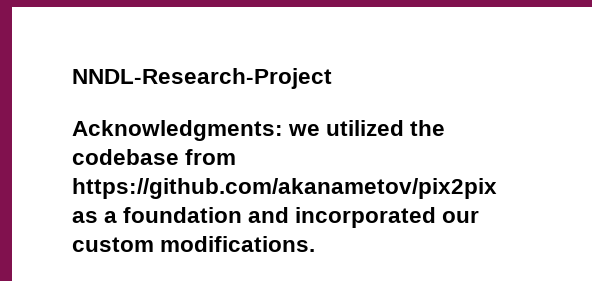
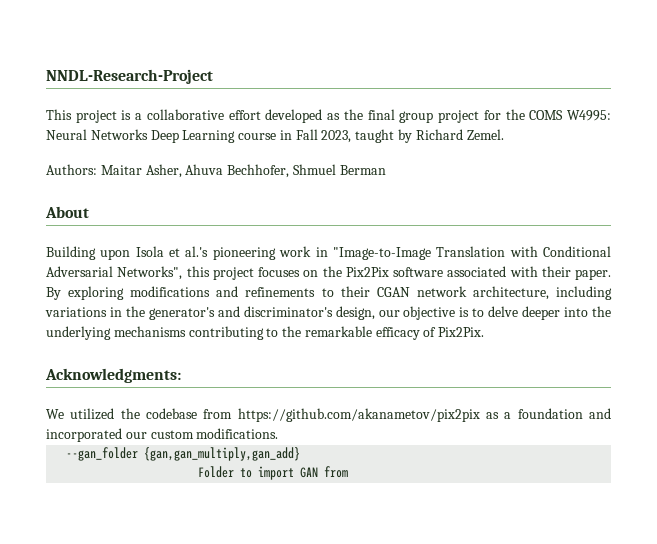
(332, 78) none -> [46,109,612,123] [46,129,504,143] [46,164,386,178] [45,206,89,218] [46,246,611,260] [46,266,611,280] [46,286,613,300] [45,306,612,320] [46,326,485,340] // This project is a collaborative effort developed as the final group project for the COMS W4995: Neural Networks Deep Learning course in Fall 2023, taught by Richard Zemel. // Authors: Maitar Asher, Ahuva Bechhofer, Shmuel Berman // About // Building upon Isola et al.'s pioneering work in "Image-to-Image Translation with Conditional Adversarial Networks", this project focuses on the Pix2Pix software associated with their paper. By exploring modifications and refinements to their CGAN network architecture, including variations in the generator's and discriminator's design, our objective is to delve deeper into the underlying mechanisms contributing to the remarkable efficacy of Pix2Pix.
[288,124,321,136] we -> [46,409,64,419] // We
(316, 244) none -> [66,447,301,461] [198,466,349,480] // --gan_folder {gan,gan_multiply,gan_add} // Folder to import GAN from

